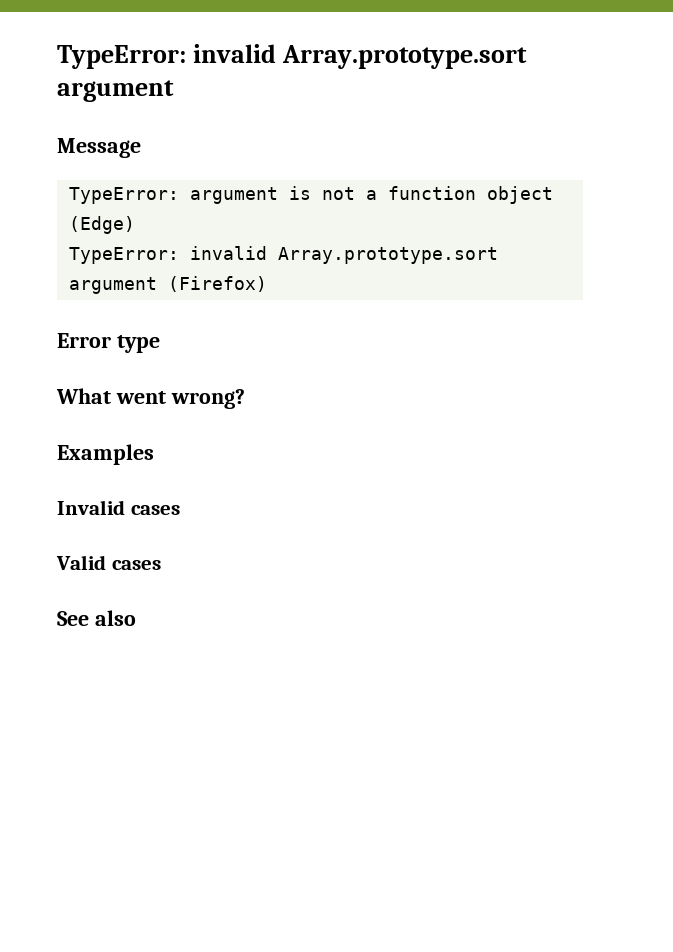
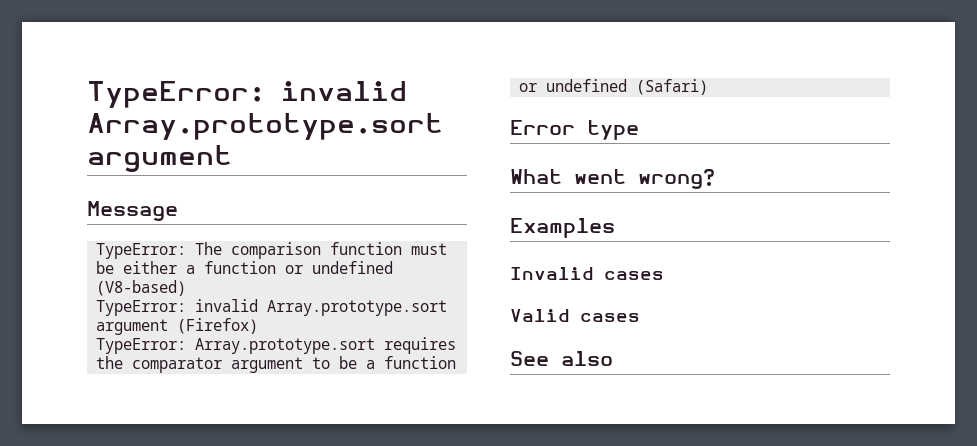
[189,186,553,204] [68,216,135,234] argument is not a function object (Edge) -> [194,242,447,259] [95,261,393,274] [95,280,186,296] The comparison function must be either a function or undefined (V8-based)
(267, 284) none -> [95,337,456,354] [95,356,456,373] [518,79,708,95] // TypeError: Array.prototype.sort requires the comparator argument to be a function or undefined (Safari)

